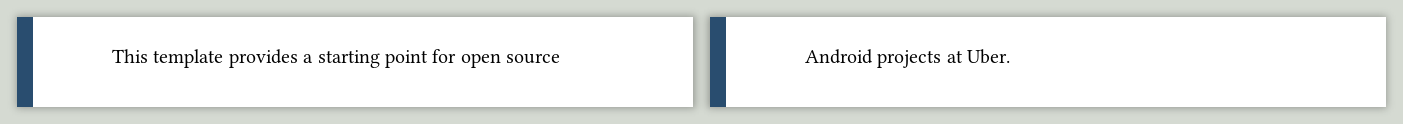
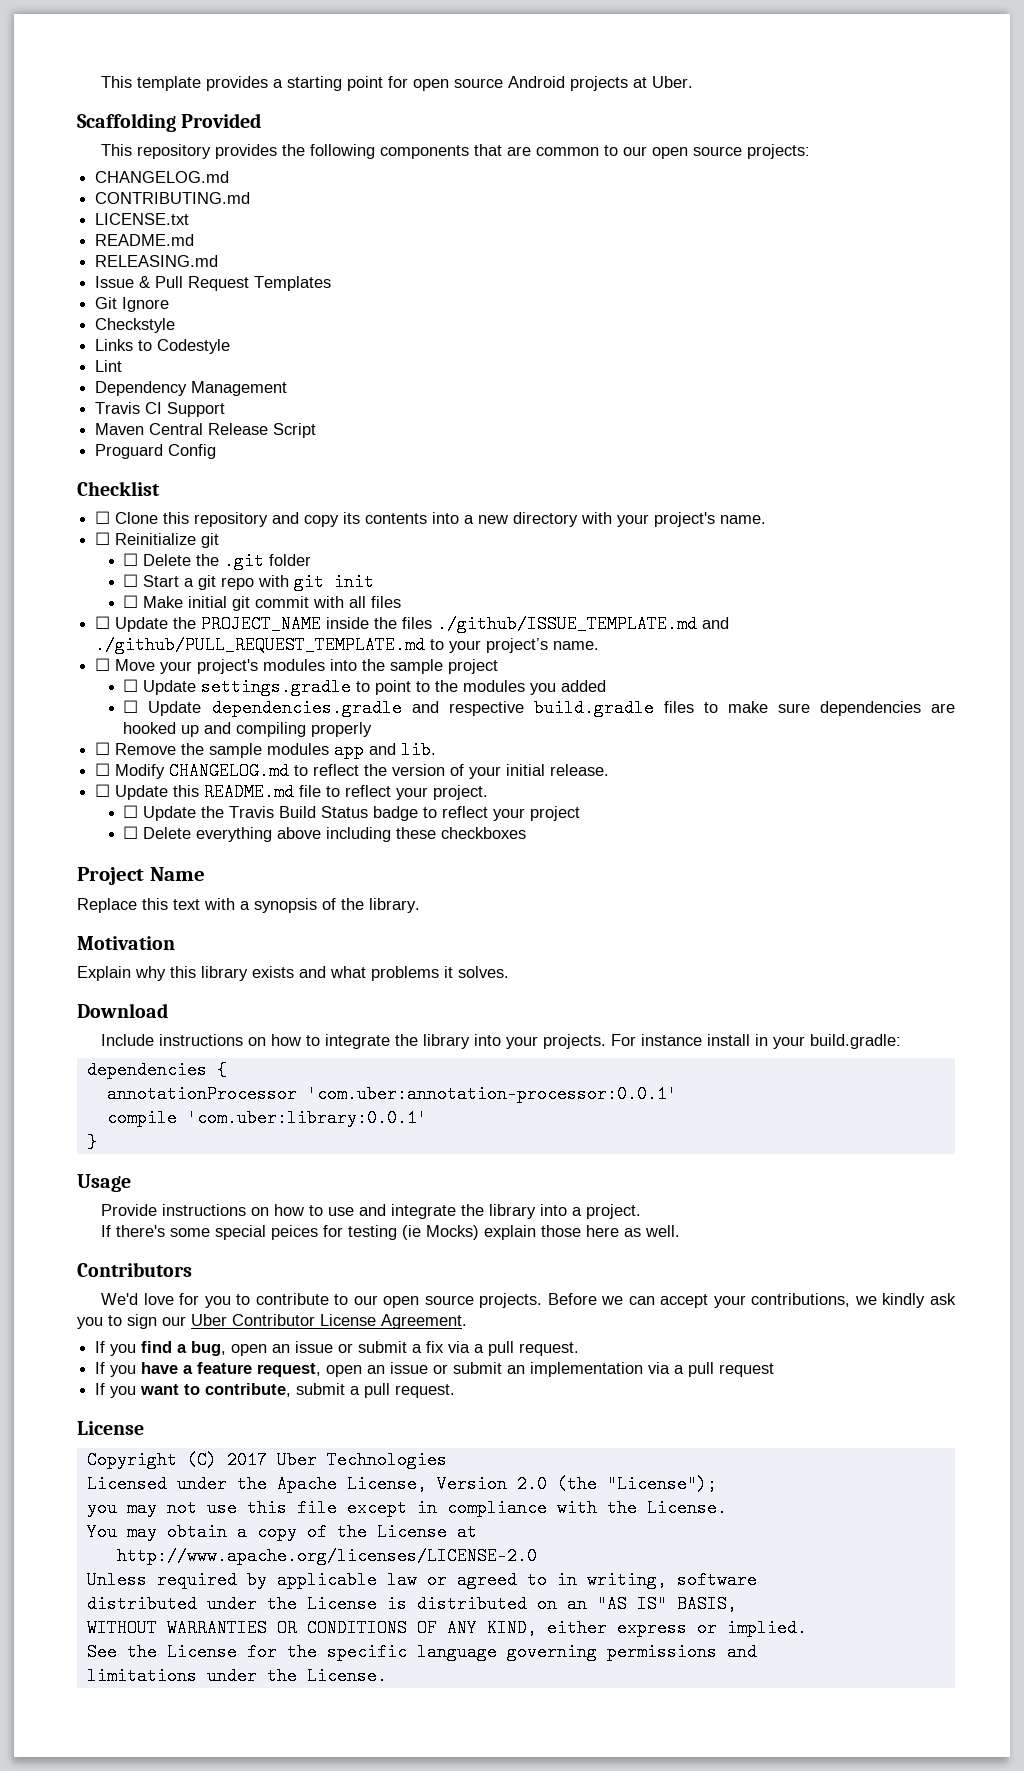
(1011, 56) none -> [77,113,262,132] [101,144,811,159] [95,171,230,183] [95,192,251,204] [95,213,190,225] [95,234,195,246] [95,255,219,267] [95,276,332,291] [95,297,170,312] [95,318,176,333] [95,339,231,354] [95,360,123,372] [95,381,288,396] [95,402,226,417] [95,423,317,438] [95,444,217,459] [77,481,160,496] [95,511,767,527] [95,532,220,548] [123,552,312,570] [123,573,375,591] [123,595,402,611] [95,615,730,633] [95,636,600,654] [95,658,499,674] [123,678,607,696] [123,699,956,717] [123,722,373,737] [95,741,437,759] [95,762,610,780] [95,783,489,801] [123,805,581,821] [123,826,527,842] [77,867,205,885] [77,898,420,913] [77,936,175,950] [77,966,509,981] [77,1003,168,1018] [101,1034,902,1049] [86,1061,227,1079] [106,1085,677,1103] [106,1109,427,1127] [86,1133,97,1151] [77,1174,131,1192] [101,1204,642,1219] [101,1225,681,1240] [77,1262,192,1277] [101,1293,956,1308] [77,1314,467,1329] [95,1341,580,1356] [95,1362,775,1377] [95,1383,456,1398] [77,1421,144,1435] [86,1451,447,1469] [86,1475,717,1493] [86,1499,727,1517] [86,1523,477,1541] [116,1547,537,1565] [86,1571,757,1589] [86,1595,737,1613] [86,1619,807,1637] [86,1643,757,1661] [86,1667,387,1685] // Scaffolding Provided // This repository provides the following components that are common to our open source projects: // CHANGELOG.md // CONTRIBUTING.md // LICENSE.txt // README.md // RELEASING.md // Issue & Pull Request Templates // Git Ignore // Checkstyle // Links to Codestyle // Lint // Dependency Management // Travis CI Support // Maven Central Release Script // Proguard Config // Checklist // ☐ Clone this repository and copy its contents into a new directory with your project's name. // ☐ Reinitialize git // ☐ Delete the .git folder // ☐ Start a git repo with git init // ☐ Make initial git commit with all files // ☐ Update the PROJECT_NAME inside the files ./github/ISSUE_TEMPLATE.md and ./github/PULL_REQUEST_TEMPLATE.md to your project’s name. // ☐ Move your project's modules into the sample project // ☐ Update settings.gradle to point to the modules you added // ☐ Update dependencies.gradle and respective build.gradle files to make sure dependencies are hooked up and compiling properly // ☐ Remove the sample modules app and lib. // ☐ Modify CHANGELOG.md to reflect the version of your initial release. // ☐ Update this README.md file to reflect your project. // ☐ Update the Travis Build Status badge to reflect your project // ☐ Delete everything above including these checkboxes // Project Name // Replace this text with a synopsis of the library. // Motivation // Explain why this library exists and what problems it solves. // Download // Include instructions on how to integrate the library into your projects. For instance install in your build.gradle: // dependencies { // annotationProcessor 'com.uber:annotation-processor:0.0.1' // compile 'com.uber:library:0.0.1' // } // Usage // Provide instructions on how to use and integrate the library into a project. // If there's some special peices for testing (ie Mocks) explain those here as well. // Contributors // We'd love for you to contribute to our open source projects. Before we can accept your contributions, we kindly ask you to sign our Uber Contributor License Agreement. // If you find a bug, open an issue or submit a fix via a pull request. // If you have a feature request, open an issue or submit an implementation via a pull request // If you want to contribute, submit a pull request. // License // Copyright (C) 2017 Uber Technologies // Licensed under the Apache License, Version 2.0 (the "License"); // you may not use this file except in compliance with the License. // You may obtain a copy of the License at // http://www.apache.org/licenses/LICENSE-2.0 // Unless required by applicable law or agreed to in writing, software // distributed under the License is distributed on an "AS IS" BASIS, // WITHOUT WARRANTIES OR CONDITIONS OF ANY KIND, either express or implied. // See the License for the specific language governing permissions and // limitations under the License.

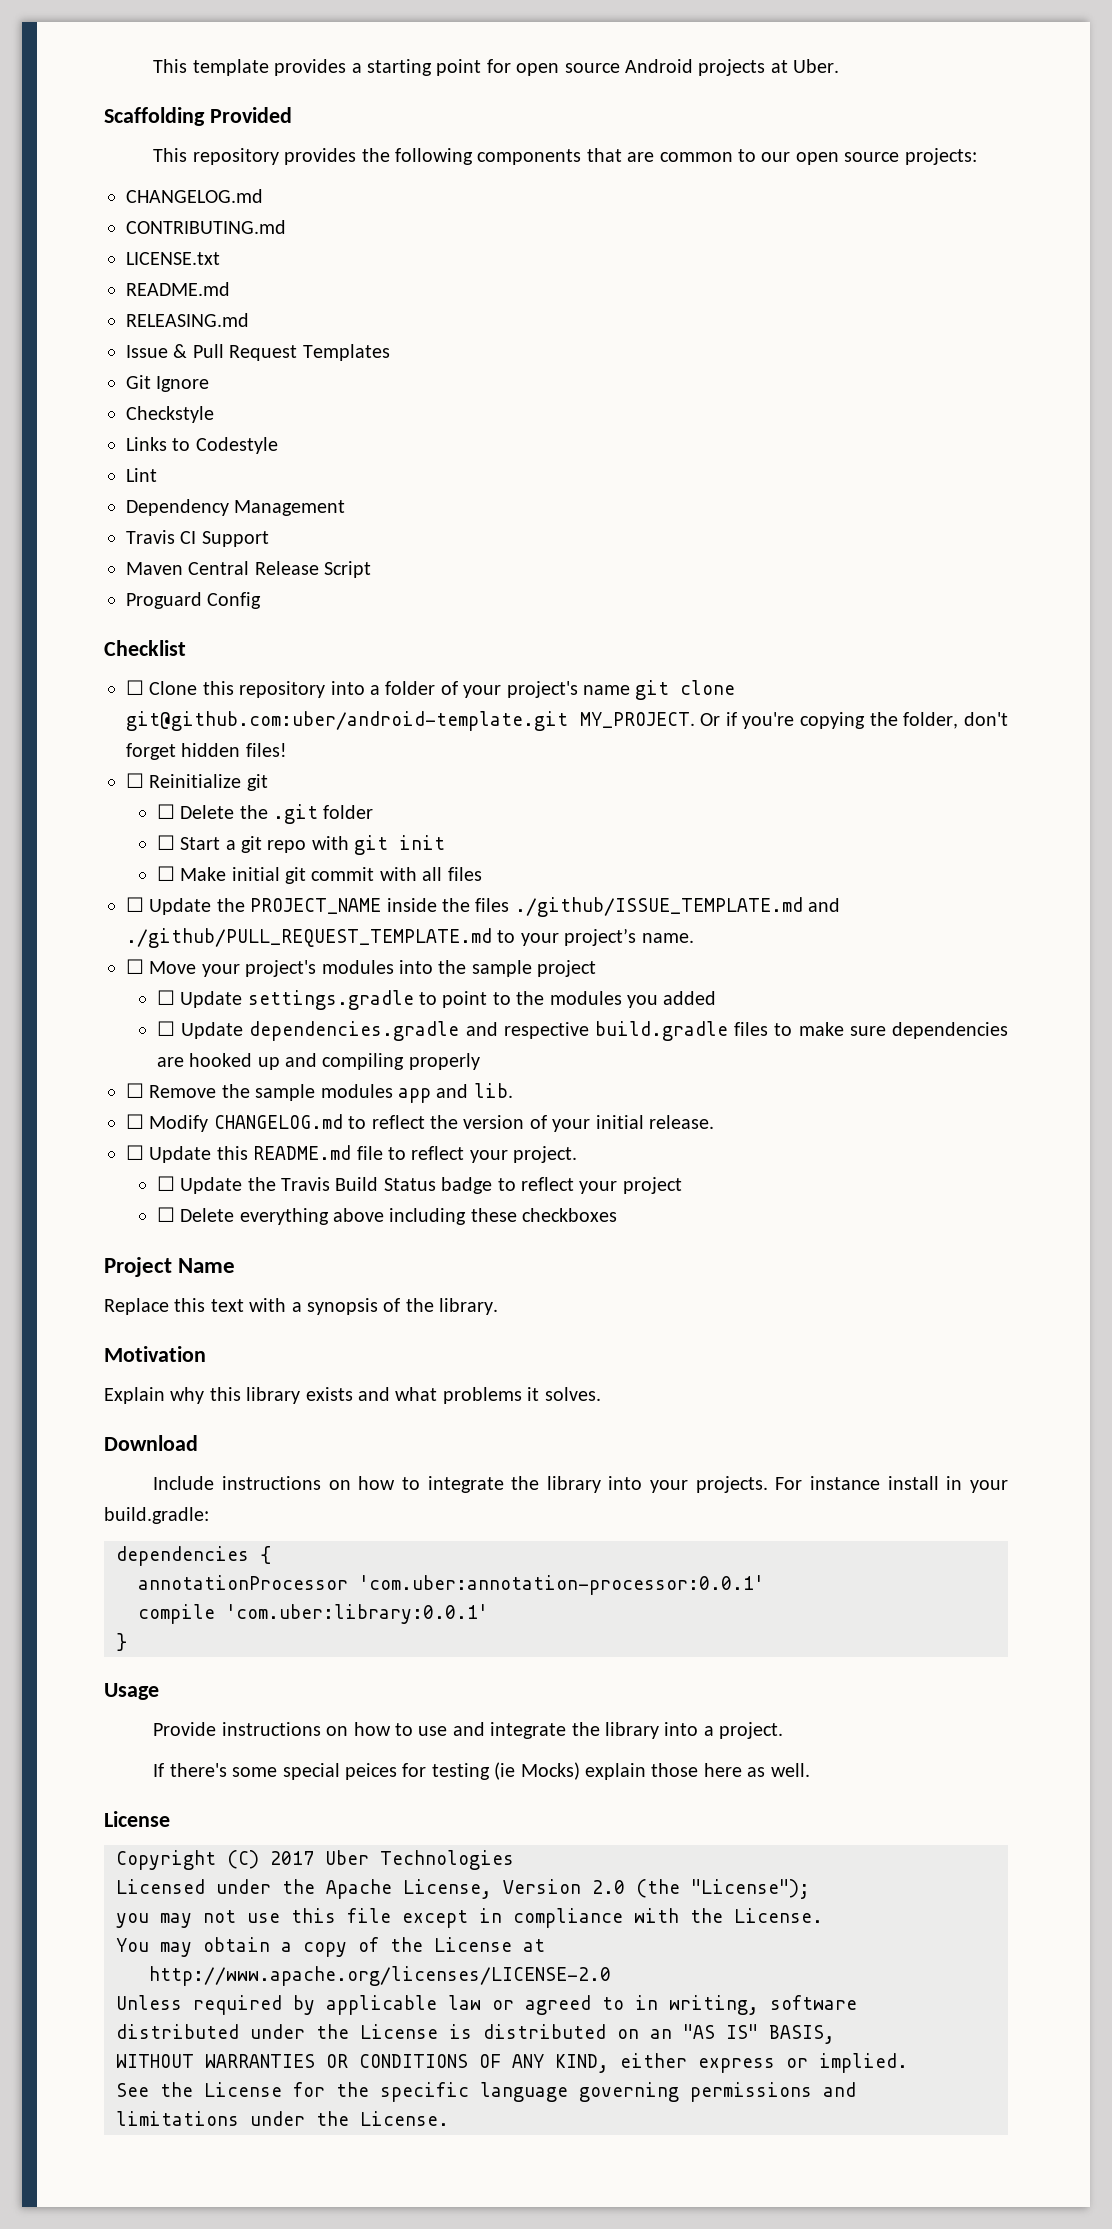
[272,512,767,527] and copy its contents into a new directory with your project's name. -> [330,680,736,700] [126,711,1009,731] [126,743,287,760] into a folder of your project's name git clone git@github.com:uber/android-template.git MY_PROJECT. Or if you're copying the folder, don't forget hidden files!
[77,1262,192,1277] [101,1293,956,1308] [77,1314,467,1329] [95,1341,580,1356] [95,1362,775,1377] [95,1383,456,1398] // Contributors // We'd love for you to contribute to our open source projects. Before we can accept your contributions, we kindly ask you to sign our Uber Contributor License Agreement. // If you find a bug, open an issue or submit a fix via a pull request. // If you have a feature request, open an issue or submit an implementation via a pull request // If you want to contribute, submit a pull request. -> (810, 1770) none

